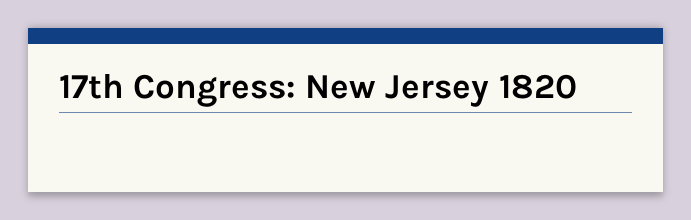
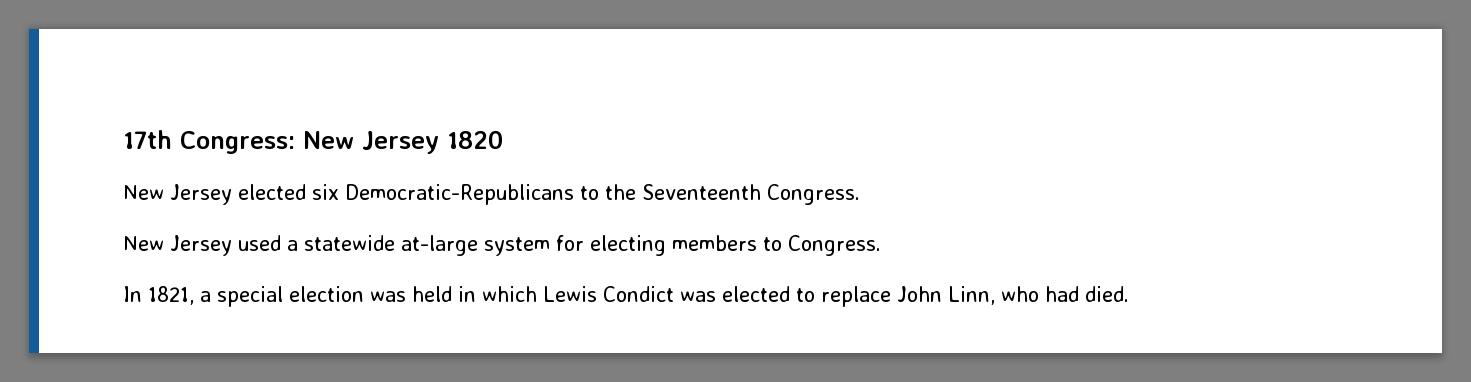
(577, 86) none -> [123,184,860,205] [123,235,881,256] [123,286,1129,307] // New Jersey elected six Democratic-Republicans to the Seventeenth Congress. // New Jersey used a statewide at-large system for electing members to Congress. // In 1821, a special election was held in which Lewis Condict was elected to replace John Linn, who had died.

